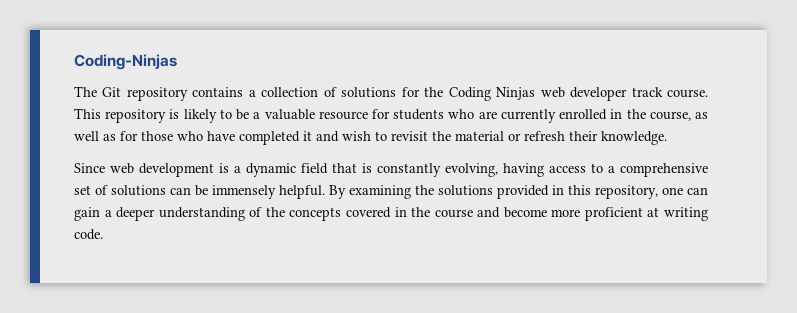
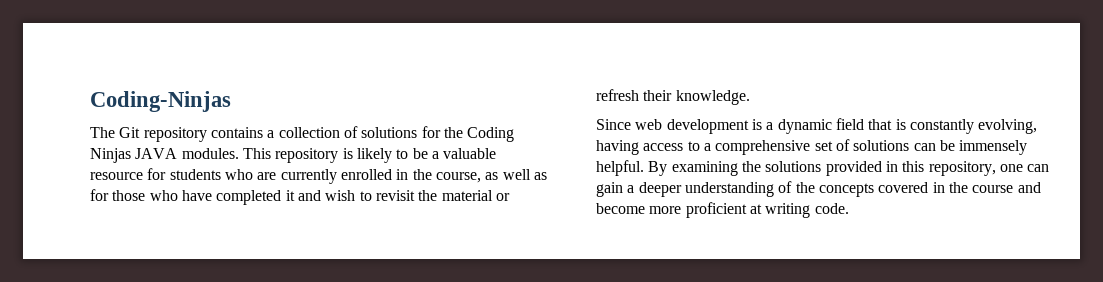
[540,87,708,101] web developer track course. -> [135,148,239,159] JAVA modules.

